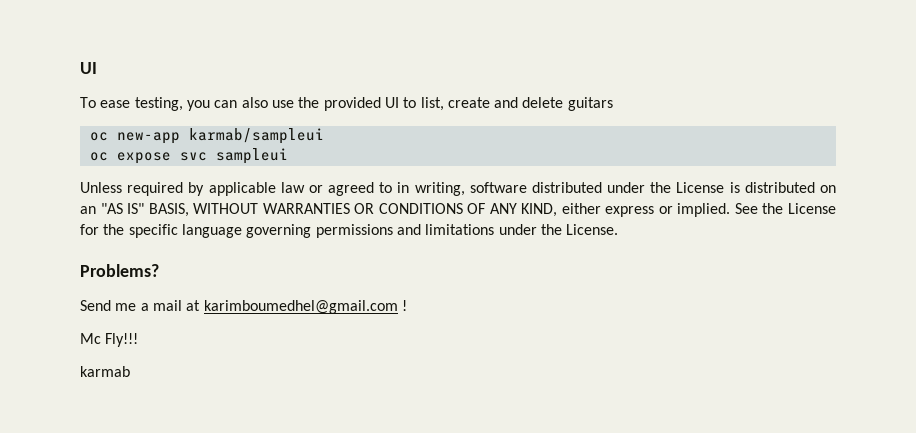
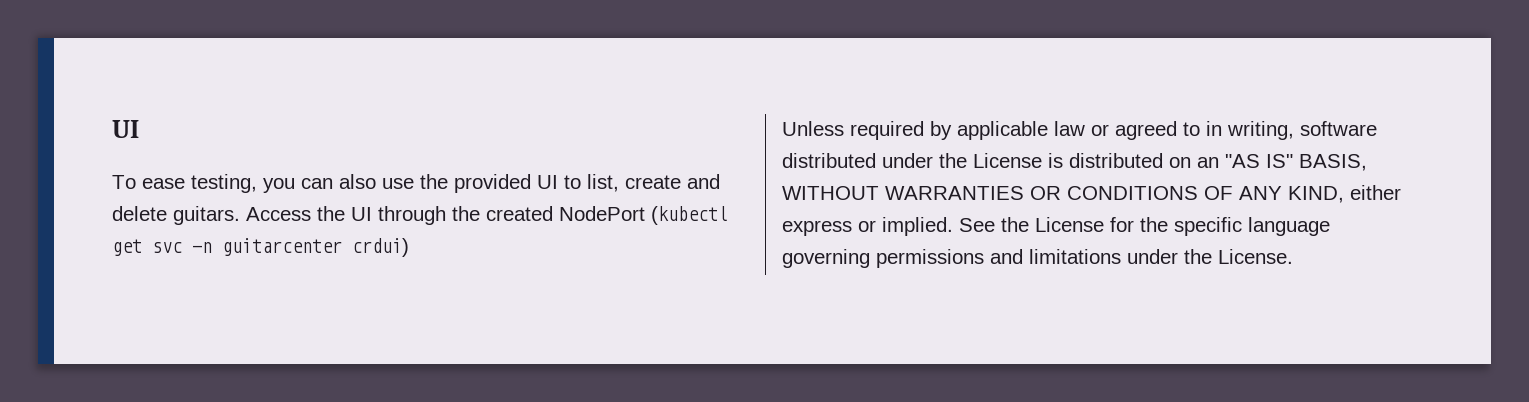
[567,97,613,111] [89,128,324,144] [89,148,288,164] guitars // oc new-app karmab/sampleui // oc expose svc sampleui -> [173,206,728,225] [112,238,409,257] guitars. Access the UI through the created NodePort (kubectl get svc -n guitarcenter crdui)
[80,264,159,277] [80,300,407,314] [80,333,139,347] [80,366,130,377] // Problems? // Send me a mail at karimboumedhel@gmail.com ! // Mc Fly!!! // karmab -> (1293, 256) none

